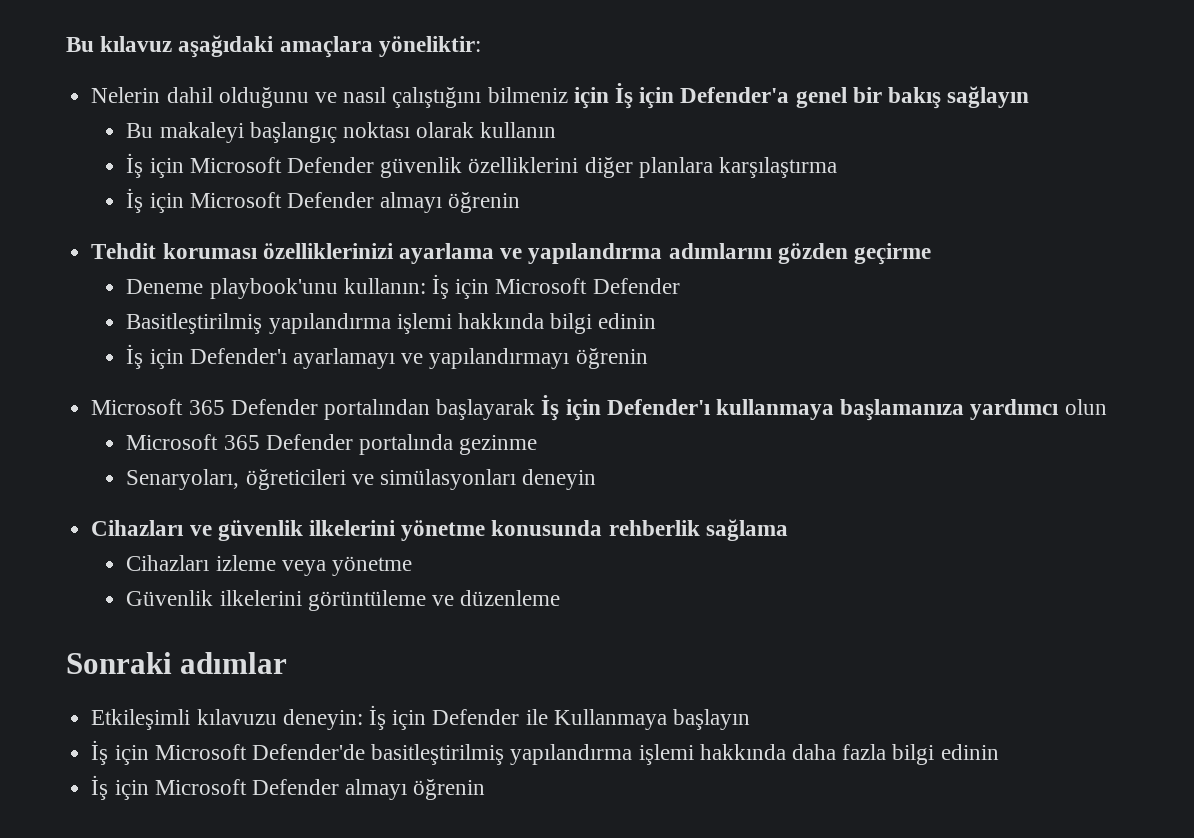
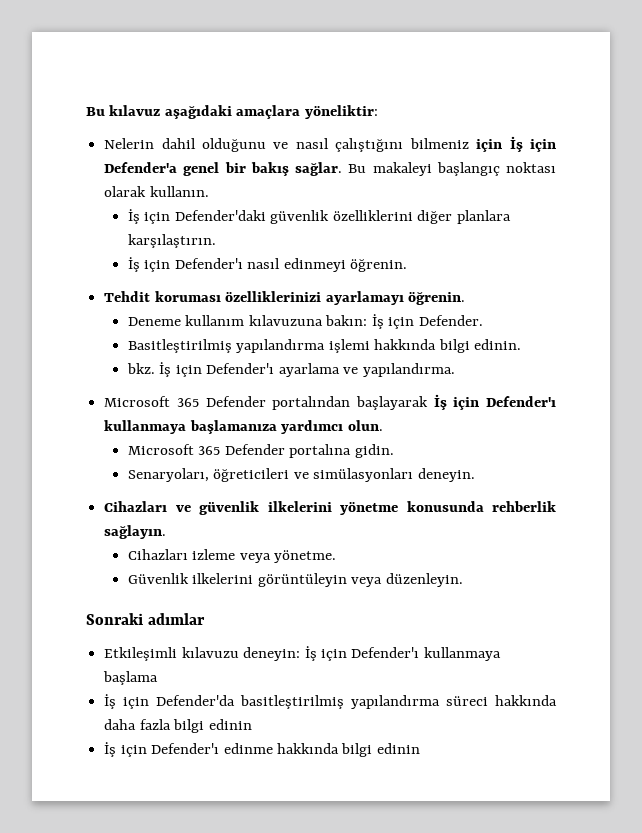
[947,86,1030,108] sağlayın // -> [295,162,343,176] sağlar.
[480,122,557,138] [126,153,374,178] kullanın // İş için Microsoft Defender -> [149,186,209,197] [127,209,266,224] kullanın. // İş için Defender'daki
[719,157,838,178] [126,188,521,213] karşılaştırma // İş için Microsoft Defender almayı öğrenin -> [127,234,216,248] [127,257,408,272] karşılaştırın. // İş için Defender'ı nasıl edinmeyi öğrenin.
[398,243,931,265] [126,274,680,299] ayarlama ve yapılandırma adımlarını gözden geçirme // Deneme playbook'unu kullanın: İş için Microsoft Defender -> [325,291,465,305] [127,314,483,329] ayarlamayı öğrenin. // Deneme kullanım kılavuzuna bakın: İş için Defender.
[598,313,657,329] [126,344,648,369] edinin // İş için Defender'ı ayarlamayı ve yapılandırmayı öğrenin -> [474,339,522,350] [126,362,455,377] edinin. // bkz. İş için Defender'ı ayarlama ve yapılandırma.
[1064,399,1107,415] [126,434,538,455] olun // Microsoft 365 Defender portalında gezinme -> [347,420,383,431] [127,444,394,458] olun. // Microsoft 365 Defender portalına gidin.
[522,469,597,490] deneyin -> [417,468,475,482] deneyin.
[705,519,788,541] sağlama -> [104,525,167,539] sağlayın.
[331,556,412,576] yönetme -> [274,550,337,563] yönetme.
[307,590,561,611] görüntüleme ve düzenleme -> [257,573,463,587] görüntüleyin veya düzenleyin.
[432,709,750,730] [91,740,365,765] Defender ile Kullanmaya başlayın // İş için Microsoft Defender'de -> [351,647,501,661] [103,671,159,685] [104,694,236,709] Defender'ı kullanmaya başlama // İş için Defender'da
[638,744,694,765] işlemi -> [446,696,489,706] süreci
[154,779,486,800] Microsoft Defender almayı öğrenin -> [151,743,420,757] Defender'ı edinme hakkında bilgi edinin

